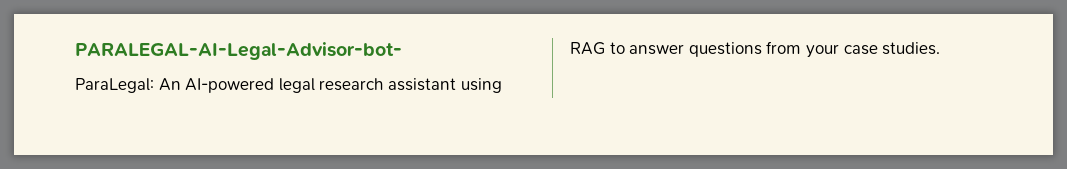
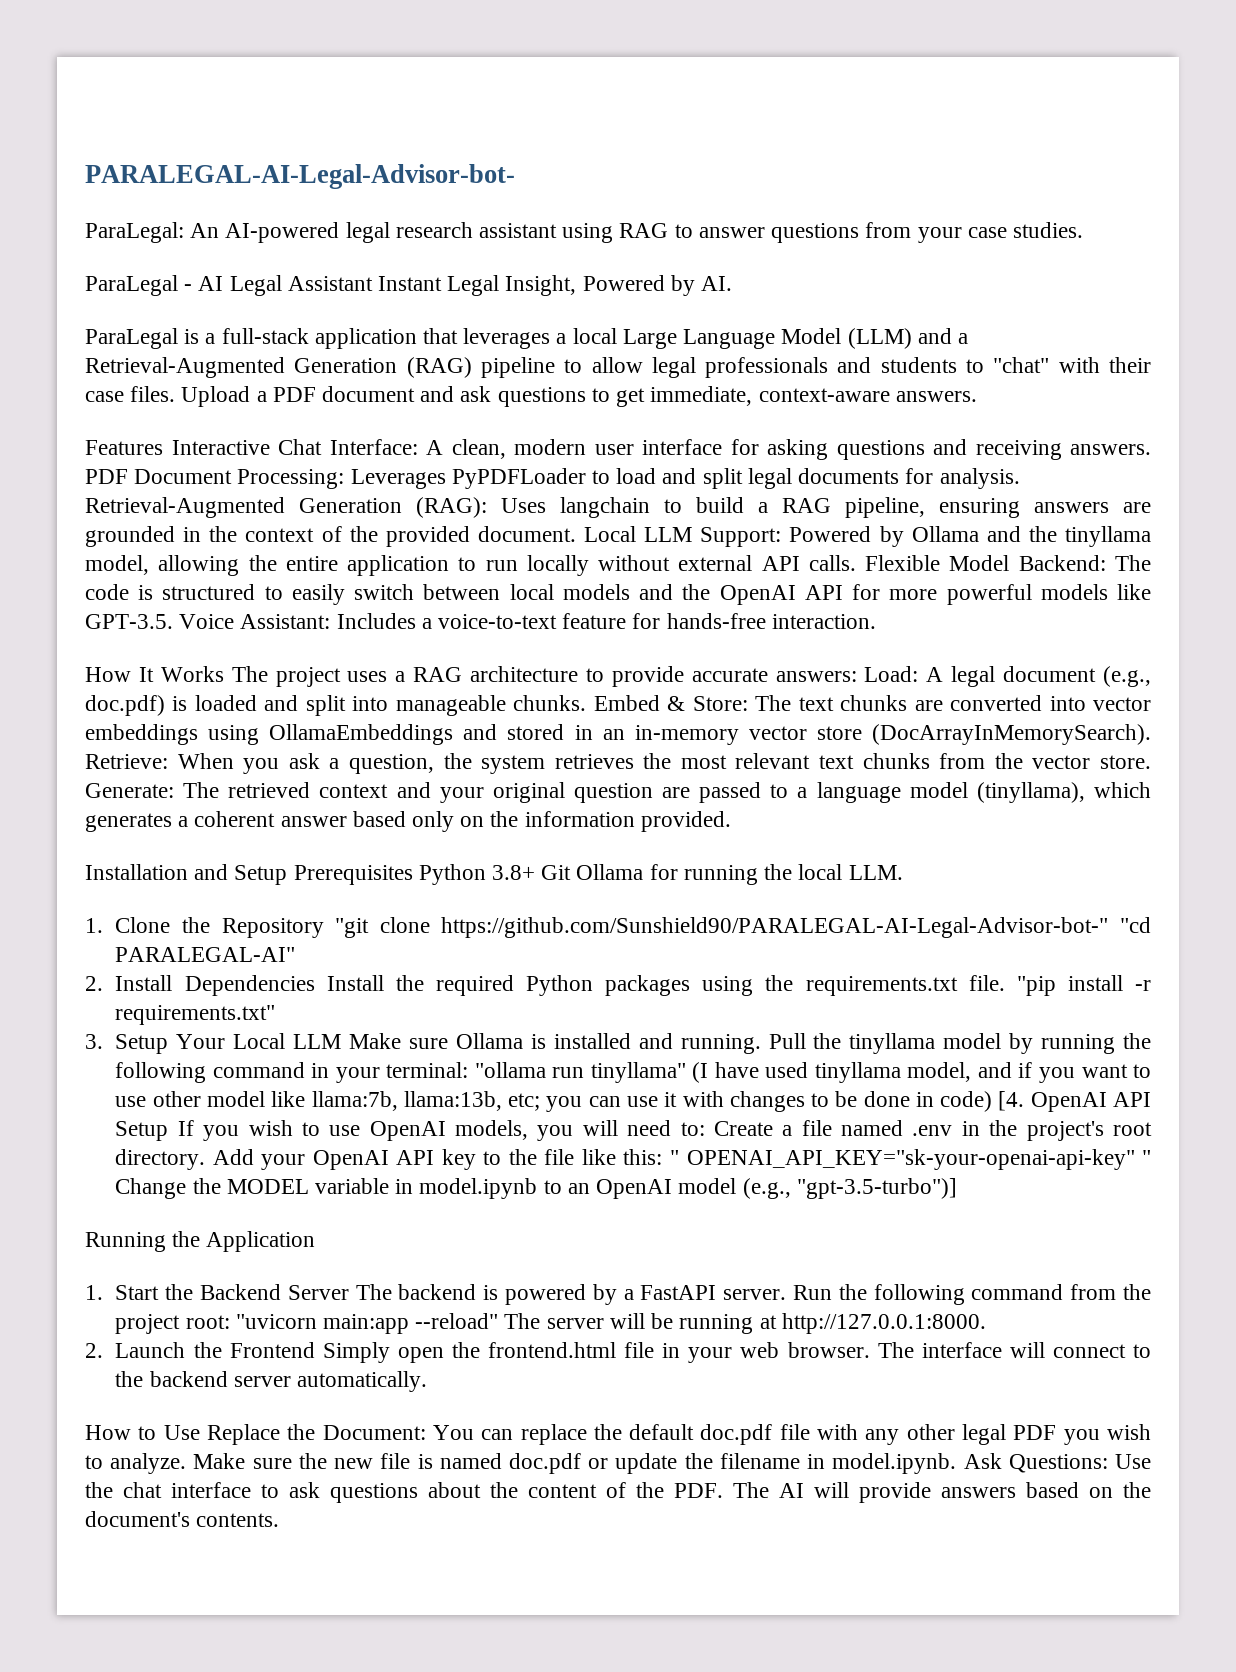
(941, 48) none -> [85,275,733,296] [85,328,968,349] [85,357,1151,378] [85,386,977,407] [85,439,1151,460] [85,468,1020,489] [85,497,1151,518] [85,526,1151,547] [85,555,1151,576] [85,584,1151,605] [85,613,876,629] [85,666,1151,687] [85,695,1151,716] [85,724,1152,745] [85,753,1152,774] [85,782,1151,803] [85,811,731,832] [85,864,903,885] [85,917,1151,938] [115,947,296,962] [85,975,1152,996] [115,1005,276,1025] [85,1033,1151,1054] [115,1062,1151,1083] [115,1091,1152,1112] [115,1120,1152,1141] [115,1149,1152,1170] [115,1178,957,1199] [85,1231,316,1252] [85,1284,1151,1305] [115,1313,986,1334] [85,1342,1152,1363] [115,1371,428,1392] [85,1424,1151,1445] [85,1453,1151,1474] [85,1482,1151,1503] [85,1511,280,1527] // ParaLegal - AI Legal Assistant Instant Legal Insight, Powered by AI. // ParaLegal is a full-stack application that leverages a local Large Language Model (LLM) and a Retrieval-Augmented Generation (RAG) pipeline to allow legal professionals and students to "chat" with their case files. Upload a PDF document and ask questions to get immediate, context-aware answers. // Features Interactive Chat Interface: A clean, modern user interface for asking questions and receiving answers. PDF Document Processing: Leverages PyPDFLoader to load and split legal documents for analysis. Retrieval-Augmented Generation (RAG): Uses langchain to build a RAG pipeline, ensuring answers are grounded in the context of the provided document. Local LLM Support: Powered by Ollama and the tinyllama model, allowing the entire application to run locally without external API calls. Flexible Model Backend: The code is structured to easily switch between local models and the OpenAI API for more powerful models like GPT-3.5. Voice Assistant: Includes a voice-to-text feature for hands-free interaction. // How It Works The project uses a RAG architecture to provide accurate answers: Load: A legal document (e.g., doc.pdf) is loaded and split into manageable chunks. Embed & Store: The text chunks are converted into vector embeddings using OllamaEmbeddings and stored in an in-memory vector store (DocArrayInMemorySearch). Retrieve: When you ask a question, the system retrieves the most relevant text chunks from the vector store. Generate: The retrieved context and your original question are passed to a language model (tinyllama), which generates a coherent answer based only on the information provided. // Installation and Setup Prerequisites Python 3.8+ Git Ollama for running the local LLM. // 1. Clone the Repository "git clone https://github.com/Sunshield90/PARALEGAL-AI-Legal-Advisor-bot-" "cd PARALEGAL-AI" // 2. Install Dependencies Install the required Python packages using the requirements.txt file. "pip install -r requirements.txt" // 3. Setup Your Local LLM Make sure Ollama is installed and running. Pull the tinyllama model by running the following command in your terminal: "ollama run tinyllama" (I have used tinyllama model, and if you want to use other model like llama:7b, llama:13b, etc; you can use it with changes to be done in code) [4. OpenAI API Setup If you wish to use OpenAI models, you will need to: Create a file named .env in the project's root directory. Add your OpenAI API key to the file like this: " OPENAI_API_KEY="sk-your-openai-api-key" " Change the MODEL variable in model.ipynb to an OpenAI model (e.g., "gpt-3.5-turbo")] // Running the Application // 1. Start the Backend Server The backend is powered by a FastAPI server. Run the following command from the project root: "uvicorn main:app --reload" The server will be running at http://127.0.0.1:8000. // 2. Launch the Frontend Simply open the frontend.html file in your web browser. The interface will connect to the backend server automatically. // How to Use Replace the Document: You can replace the default doc.pdf file with any other legal PDF you wish to analyze. Make sure the new file is named doc.pdf or update the filename in model.ipynb. Ask Questions: Use the chat interface to ask questions about the content of the PDF. The AI will provide answers based on the document's contents.

